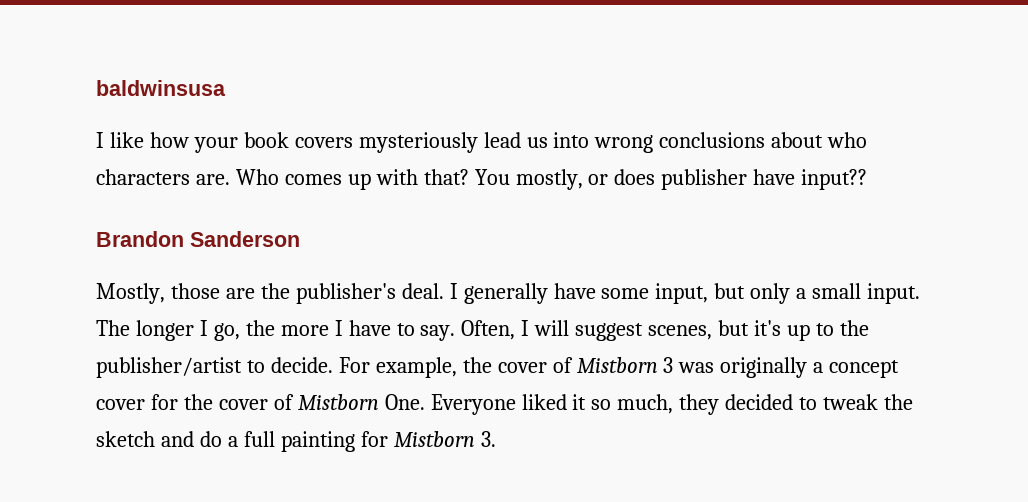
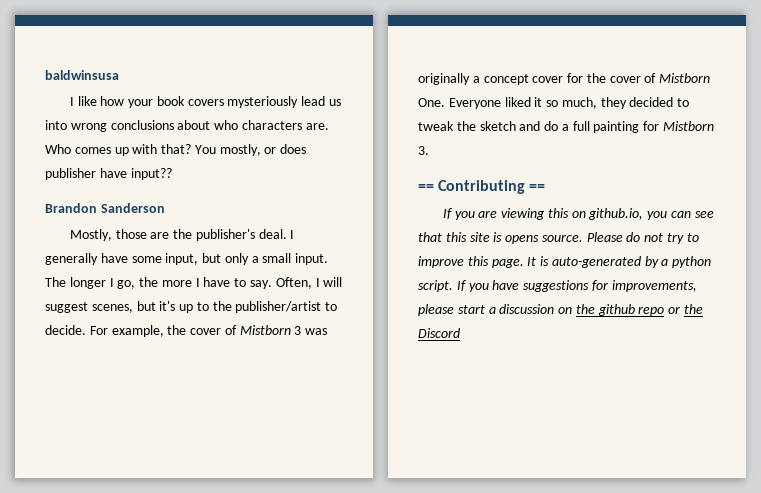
(496, 439) none -> [418,180,546,194] [442,208,714,220] [418,232,699,244] [418,256,712,268] [418,280,697,292] [418,304,704,316] [418,328,460,338] // == Contributing == // If you are viewing this on github.io, you can see that this site is opens source. Please do not try to improve this page. It is auto-generated by a python script. If you have suggestions for improvements, please start a discussion on the github repo or the Discord

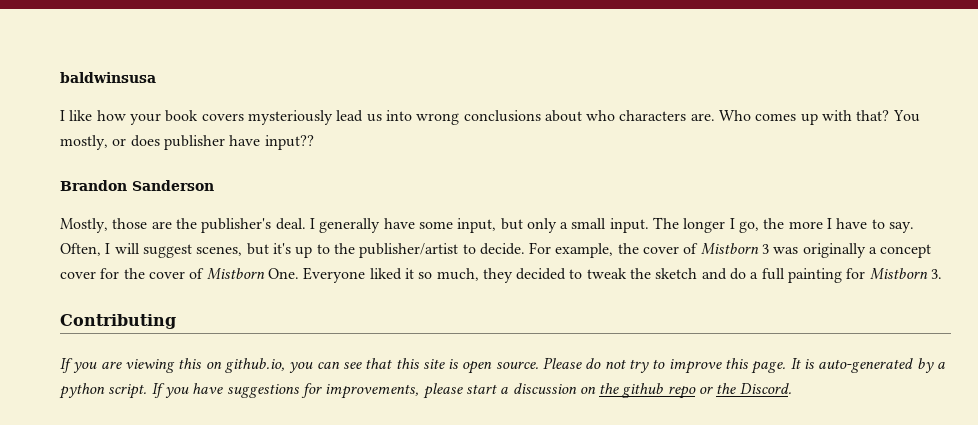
[418,184,434,191] == -> (943, 274) none
[529,184,546,191] == -> (176, 321) none
[505,235,540,244] opens -> [462,361,493,374] open
[418,328,460,338] Discord -> [739,383,792,394] Discord.

